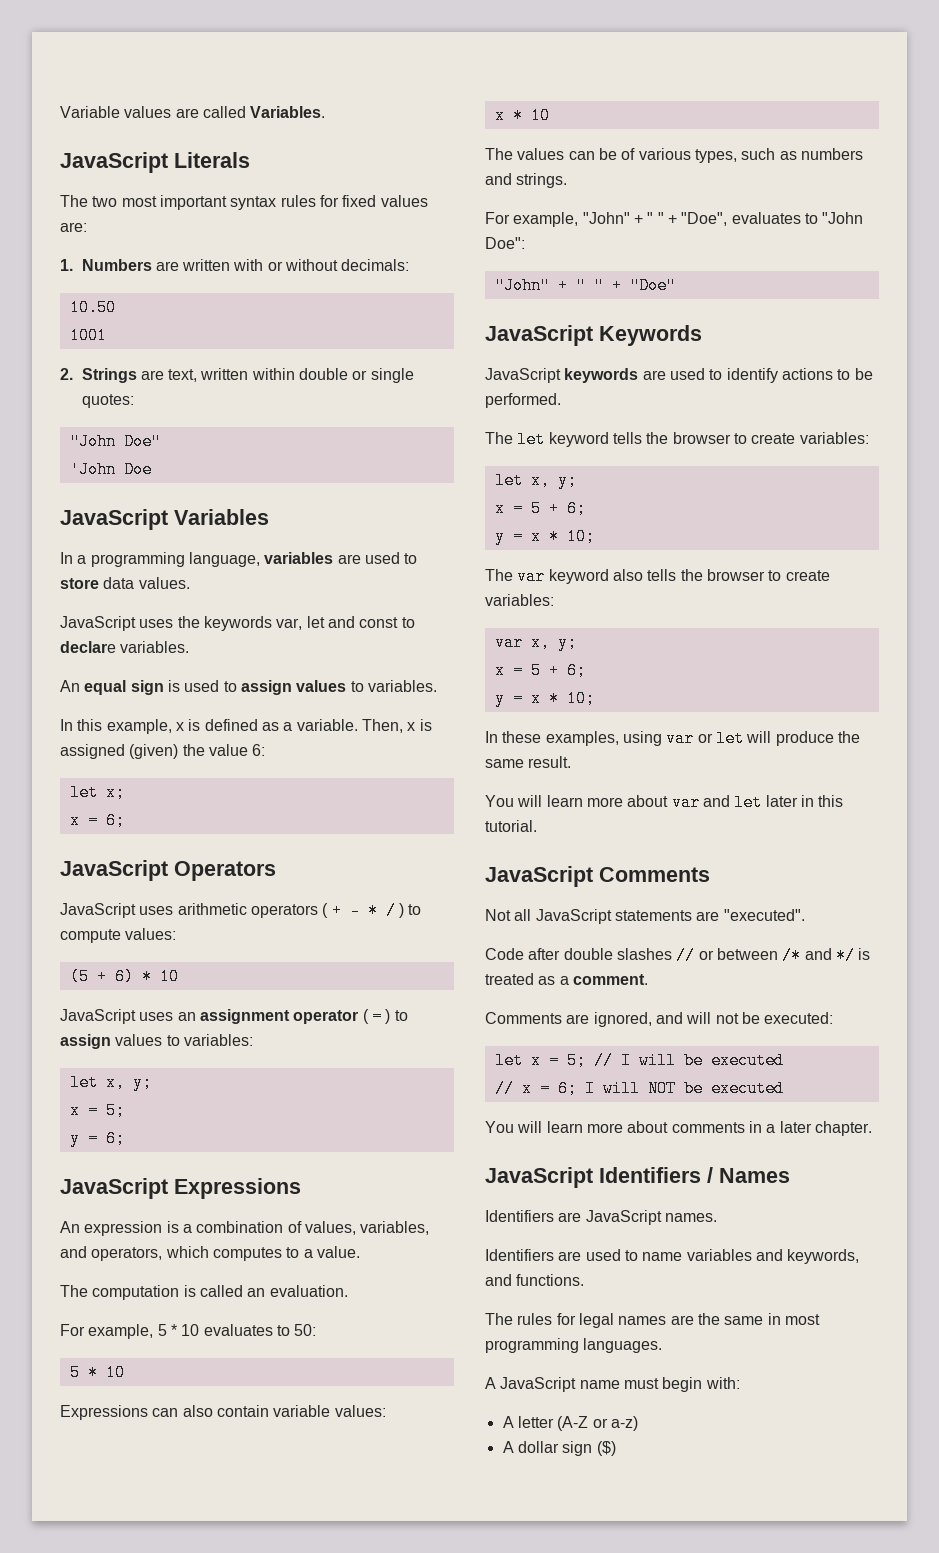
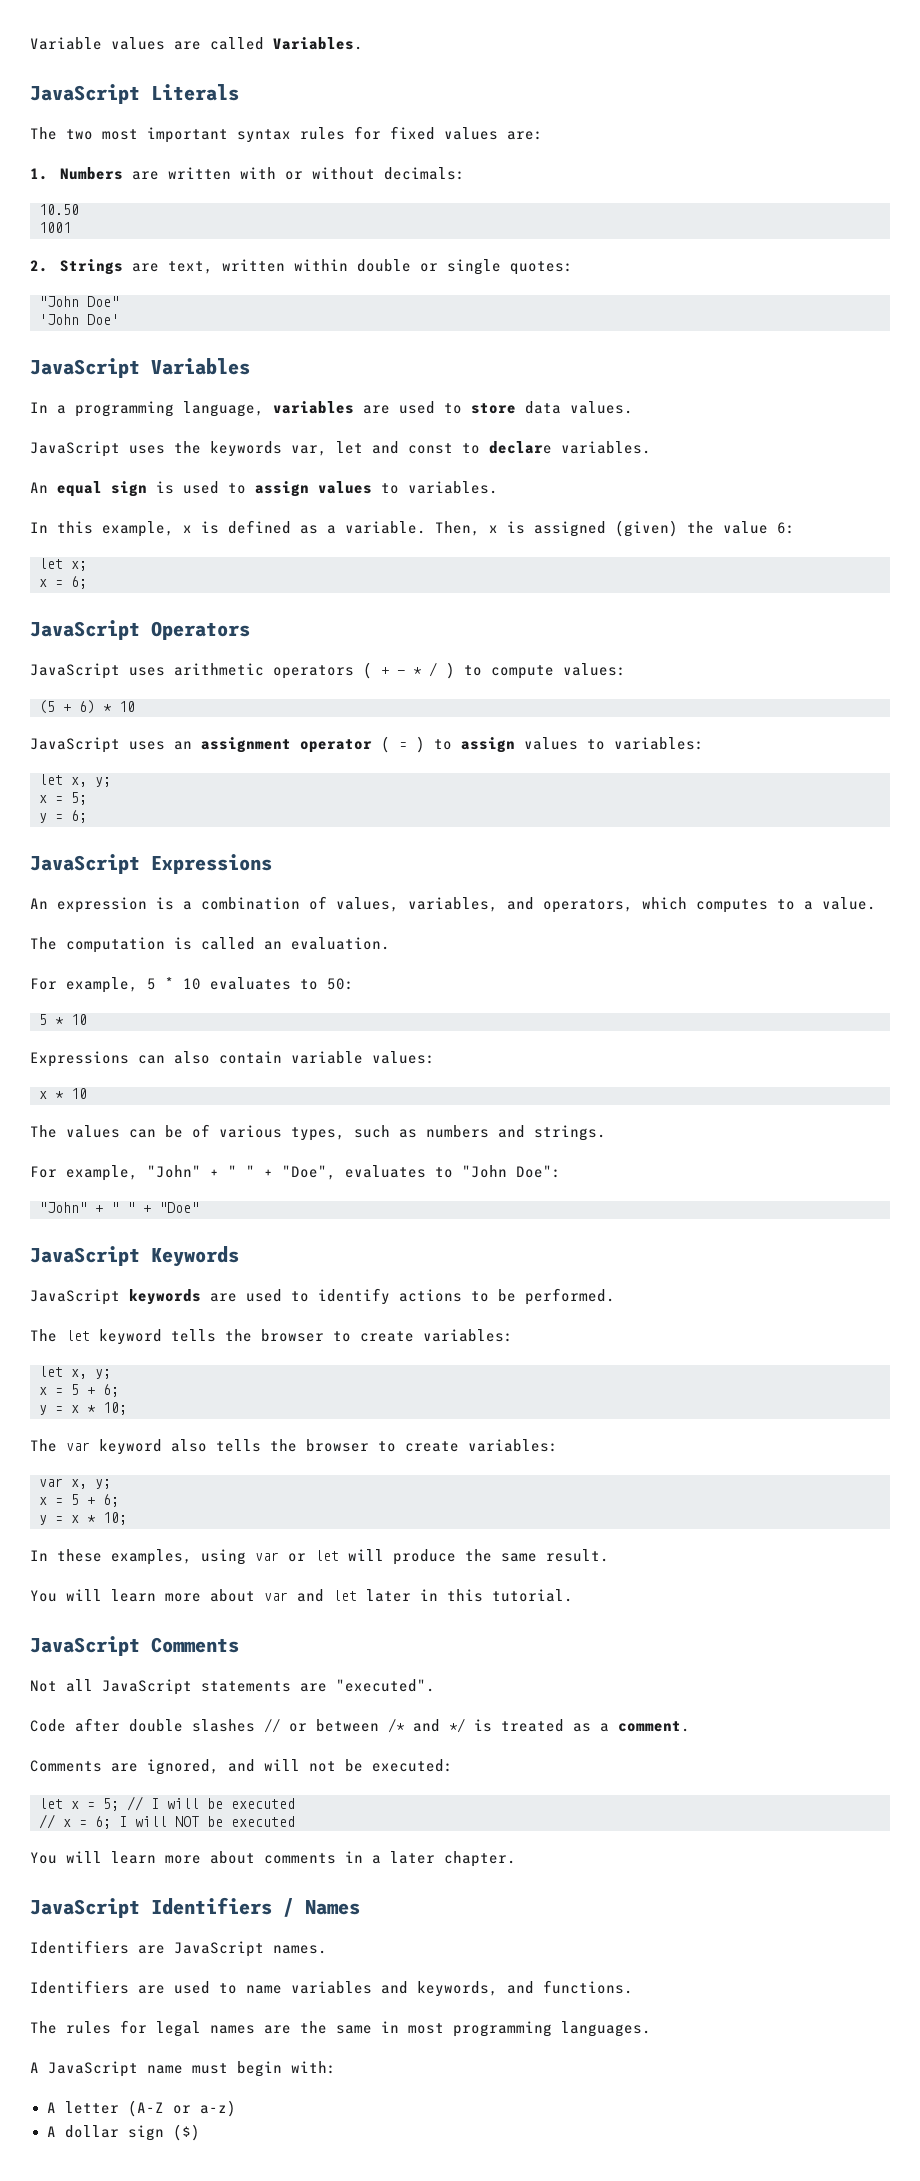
[123,461,152,478] Doe -> [87,314,119,325] Doe'

